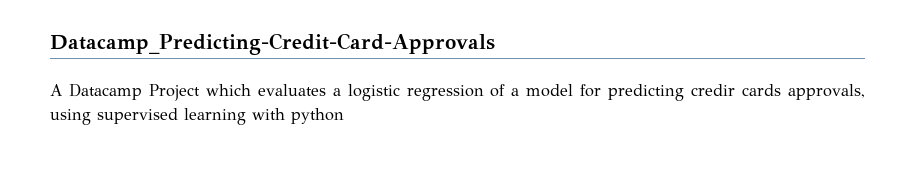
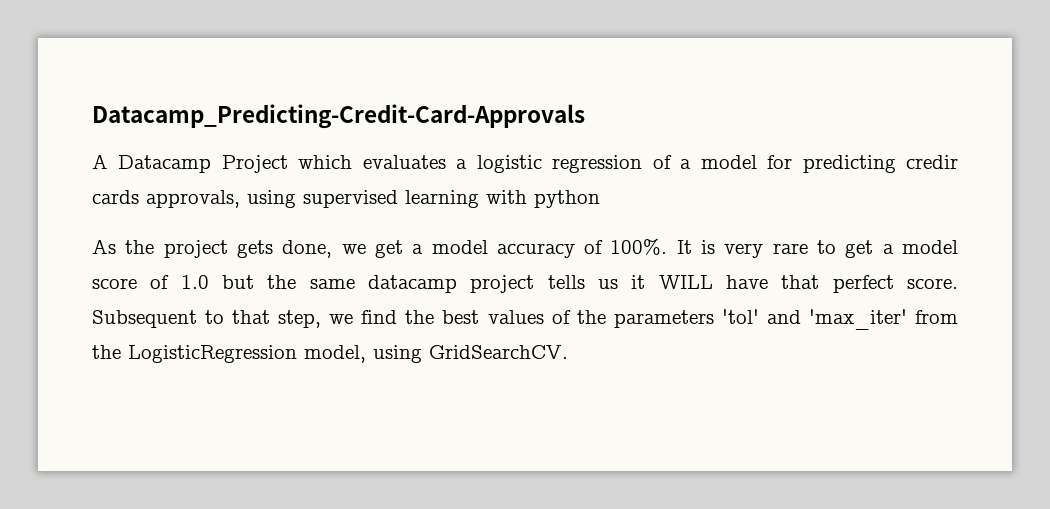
(344, 116) none -> [92,238,958,258] [92,275,959,293] [92,309,959,330] [92,345,568,363] // As the project gets done, we get a model accuracy of 100%. It is very rare to get a model score of 1.0 but the same datacamp project tells us it WILL have that perfect score. Subsequent to that step, we find the best values of the parameters 'tol' and 'max_iter' from the LogisticRegression model, using GridSearchCV.

